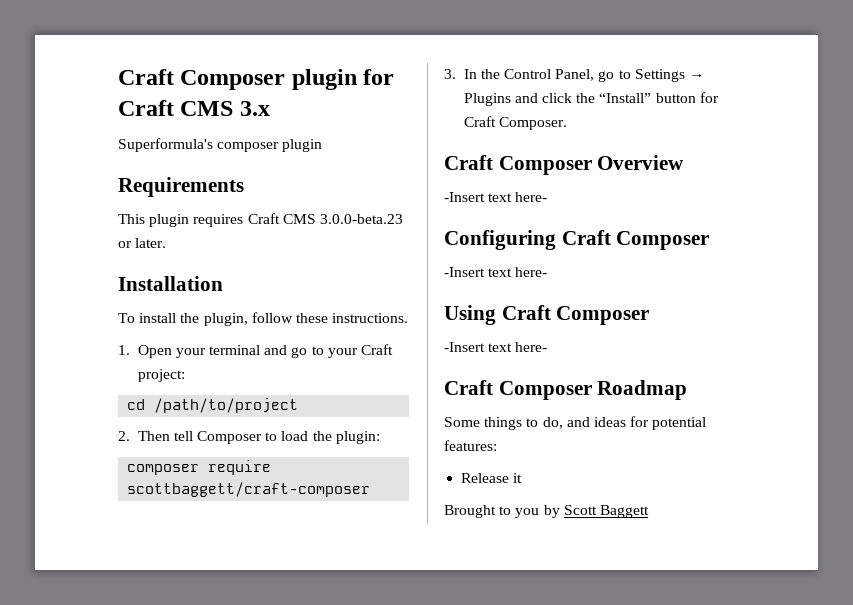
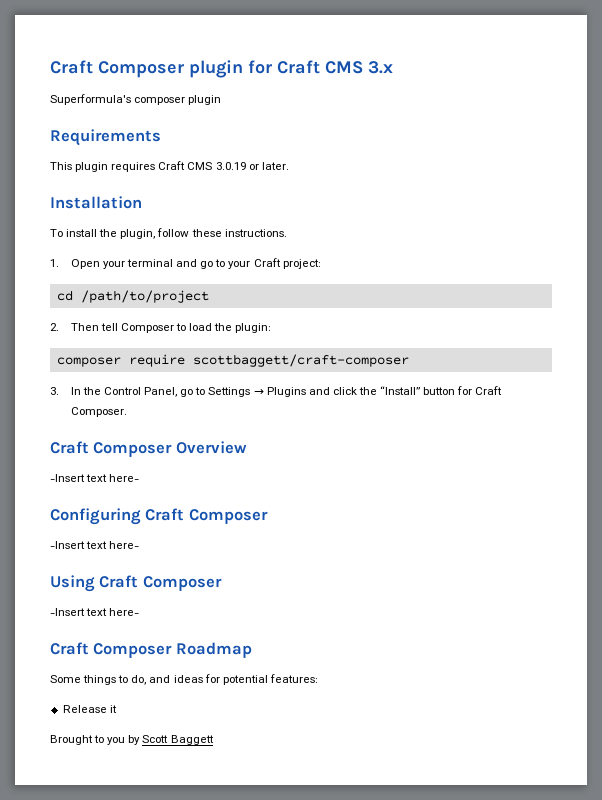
[319,214,403,224] 3.0.0-beta.23 -> [215,162,246,170] 3.0.19

